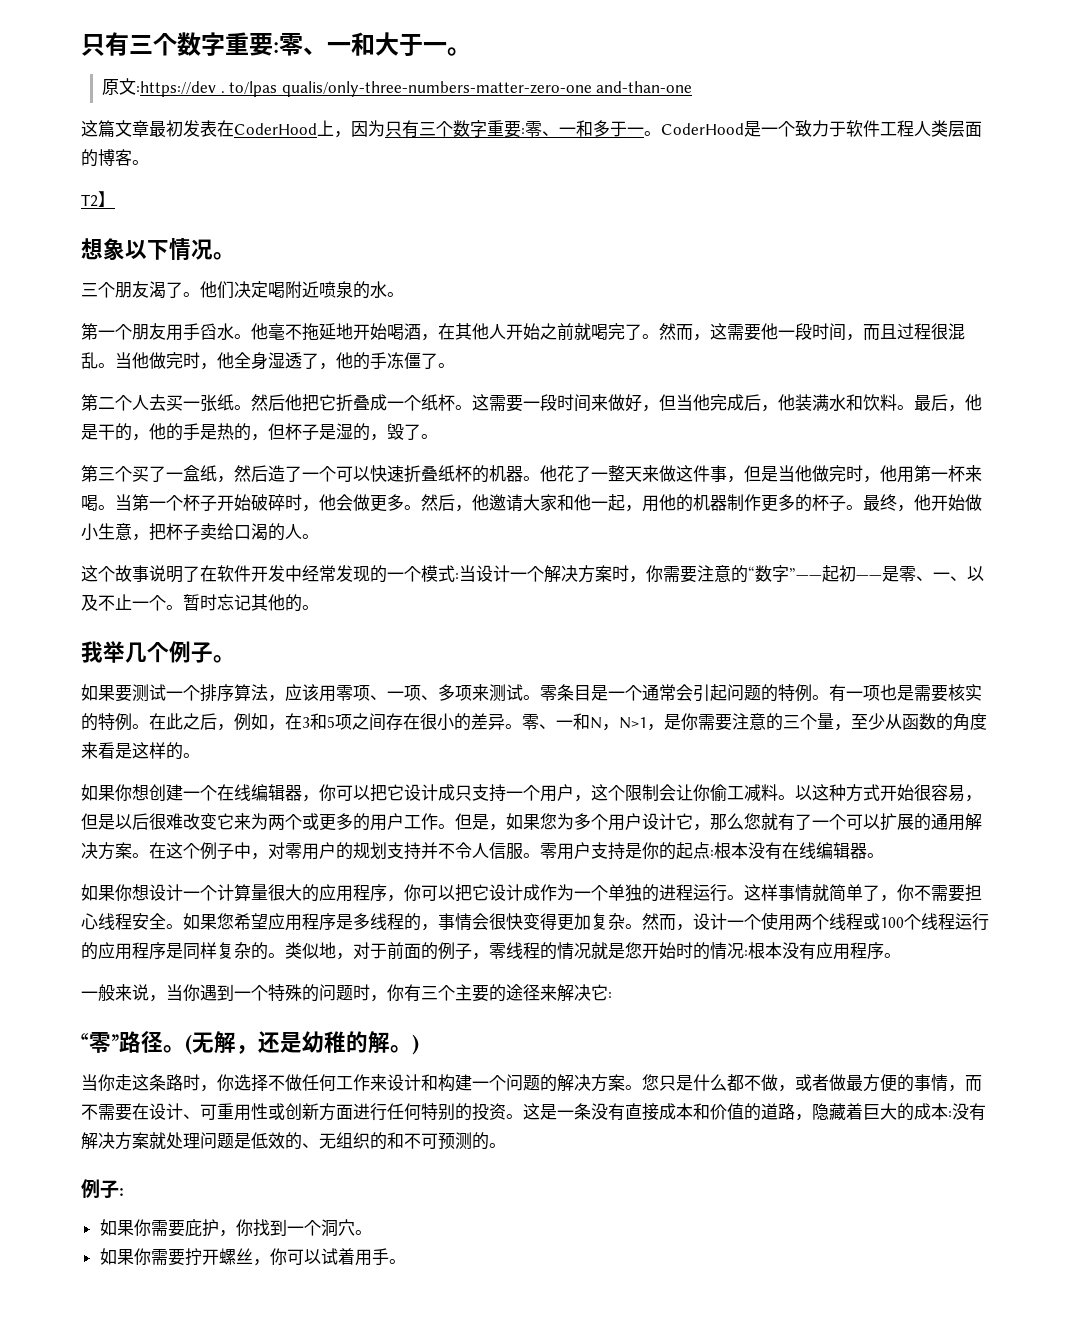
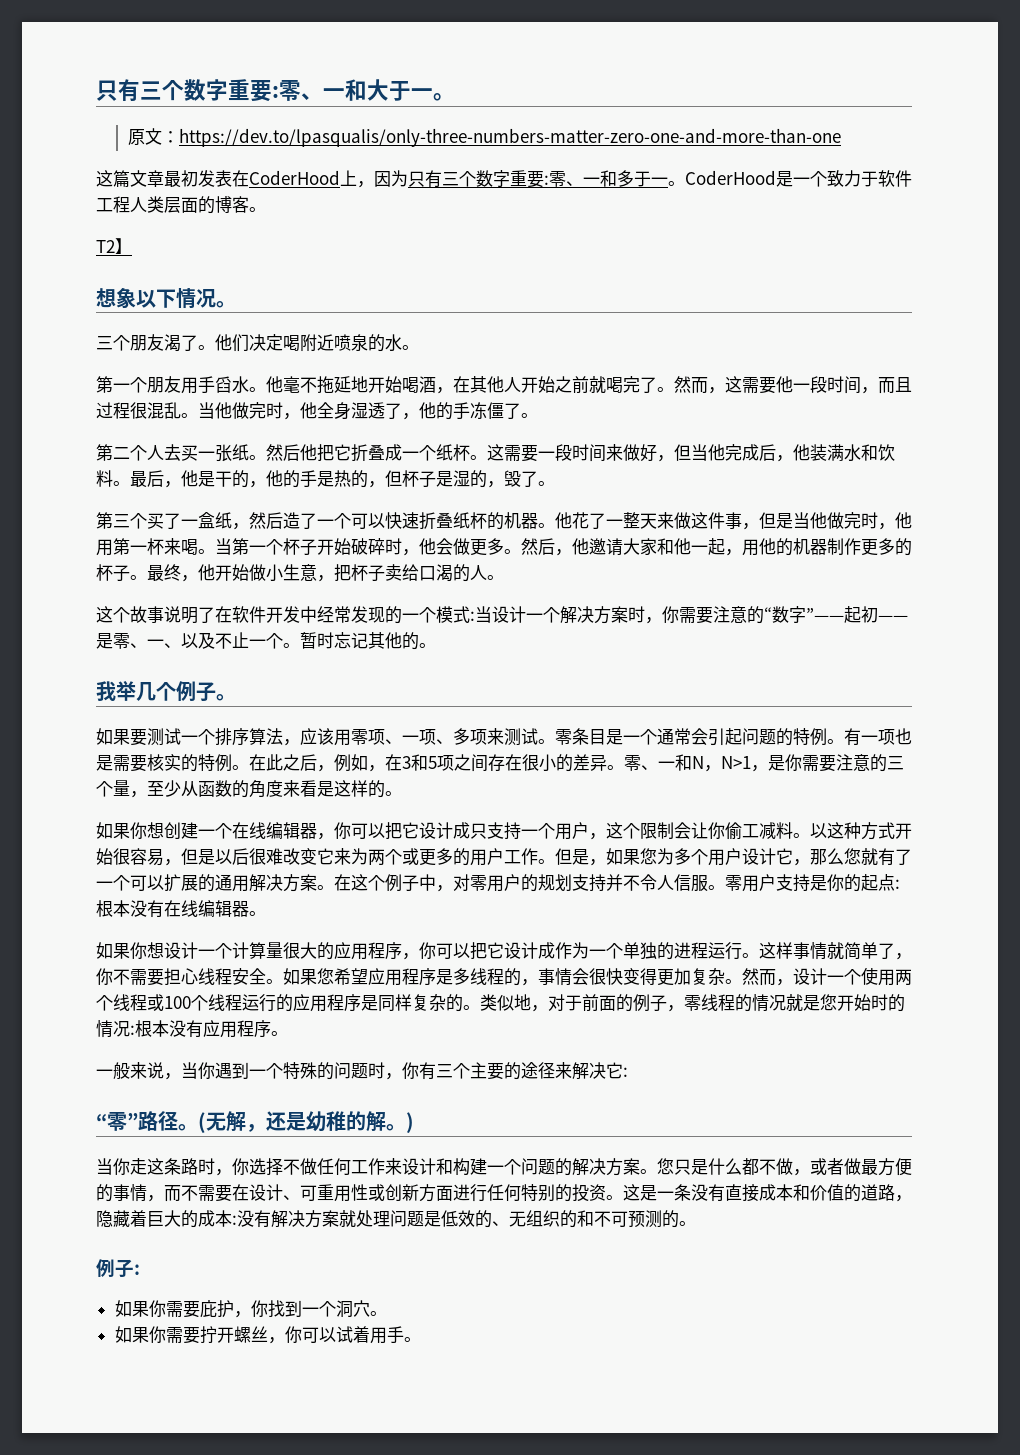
[136,81,693,97] :https://dev . to/lpas qualis/only-three-numbers-matter-zero-one and-than-one -> [161,128,841,147] ：https://dev.to/lpasqualis/only-three-numbers-matter-zero-one-and-more-than-one

